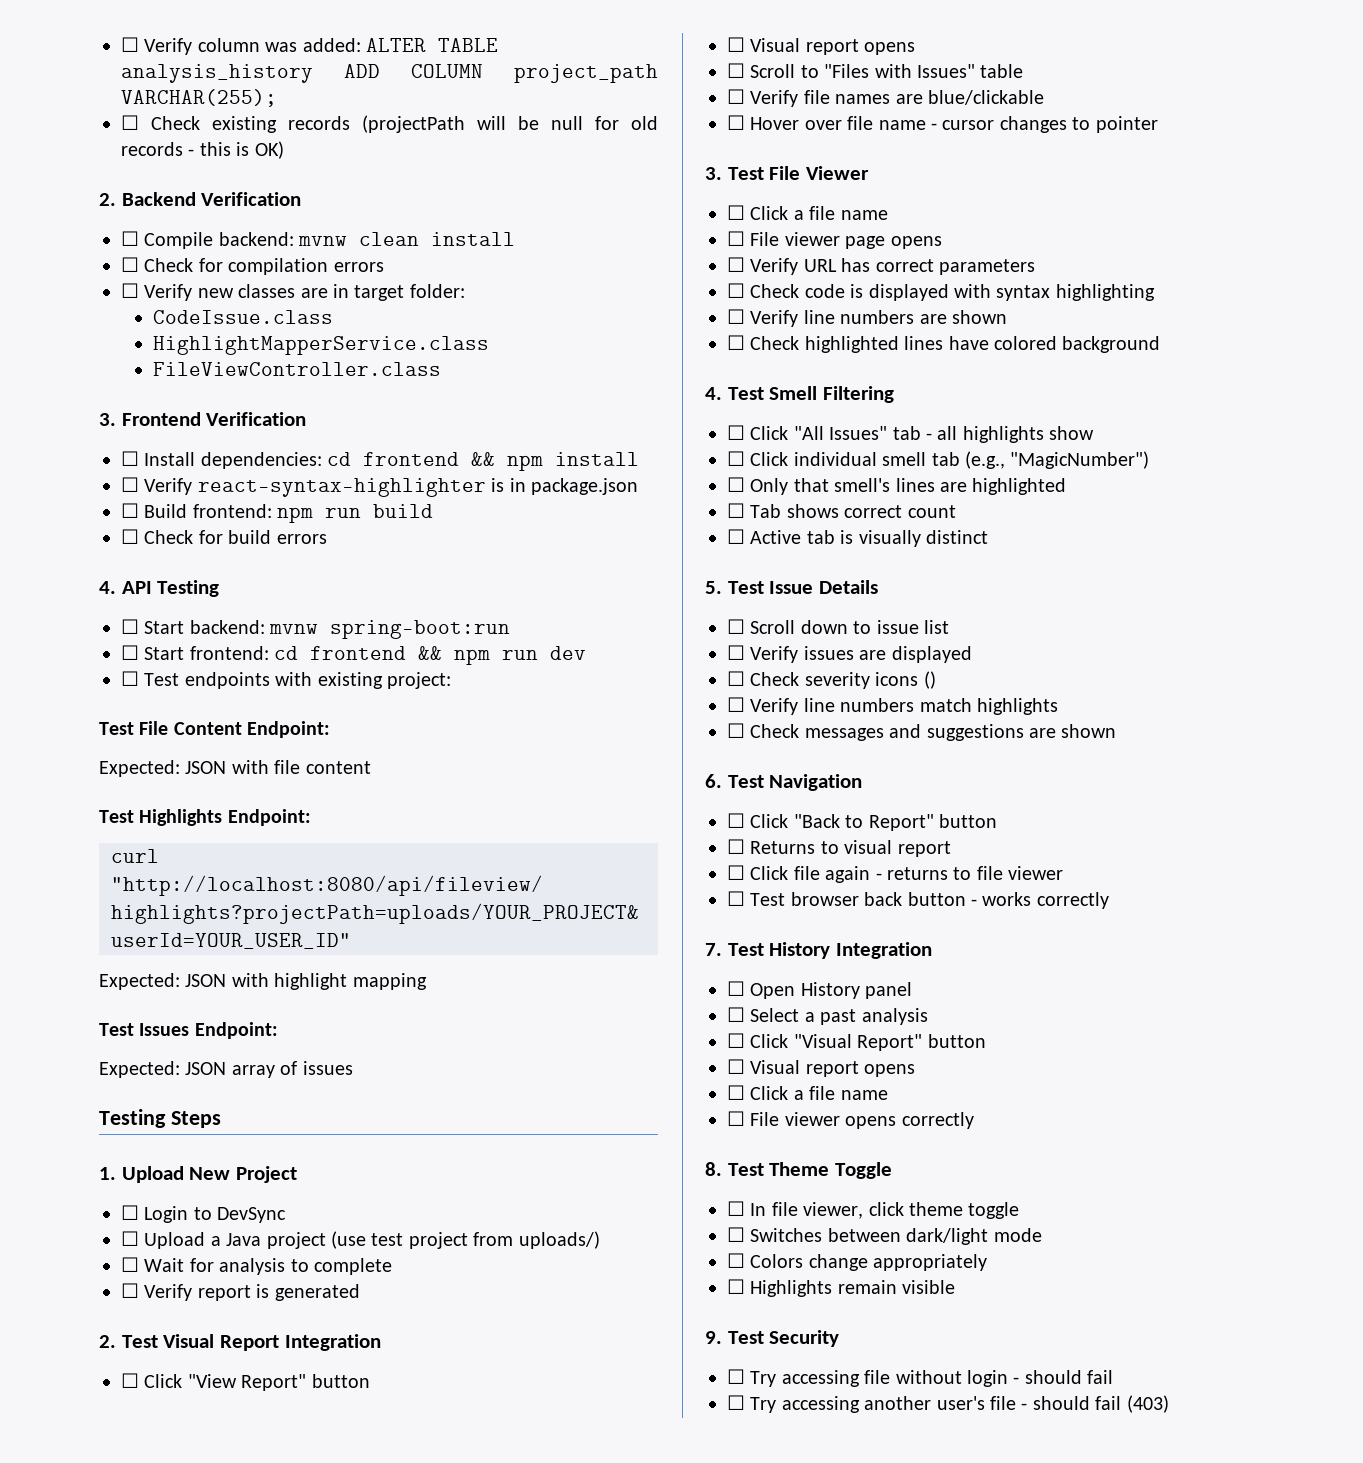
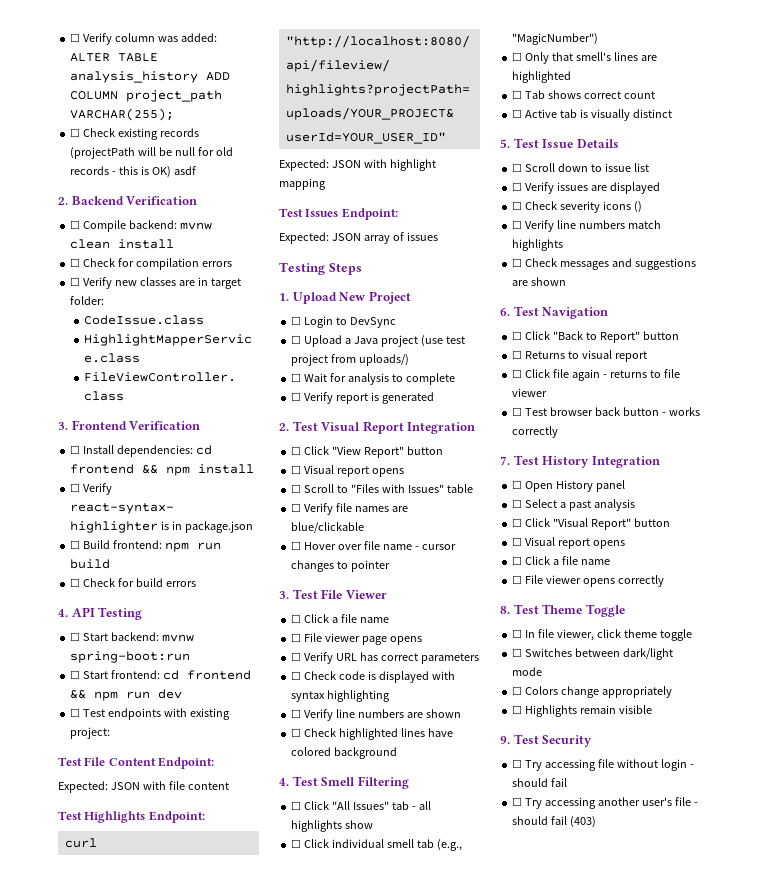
(284, 150) none -> [173,166,196,175] asdf

